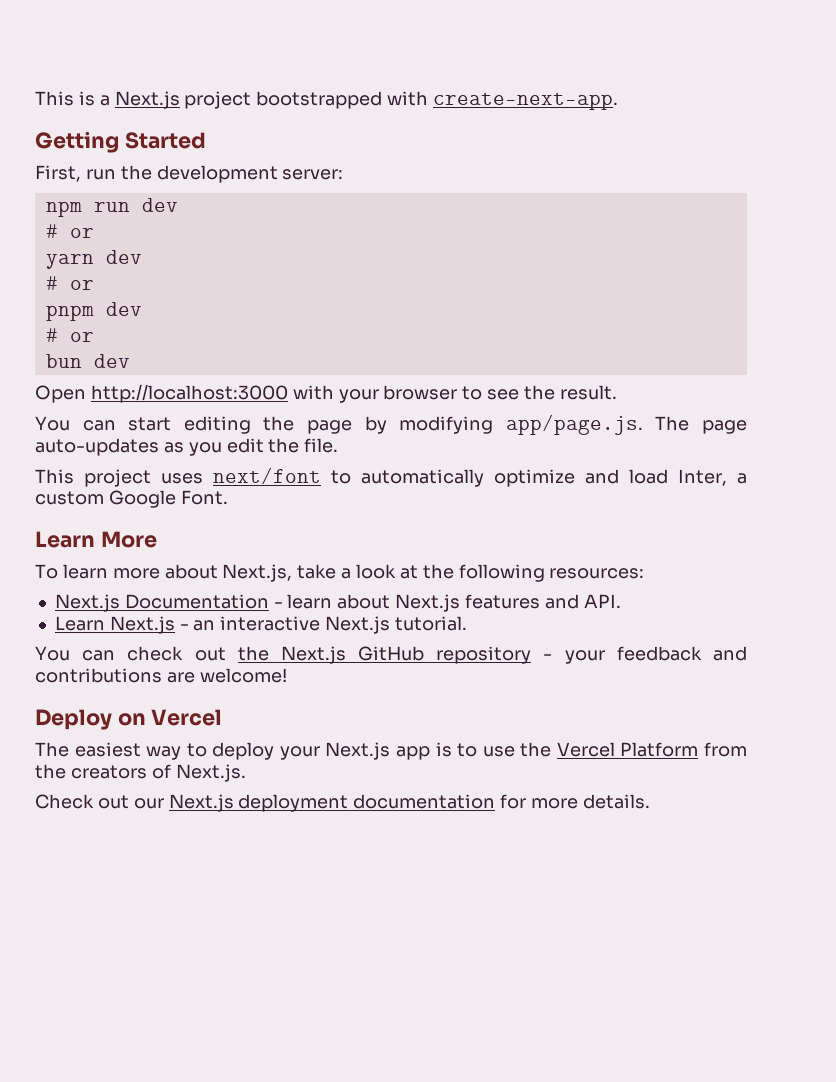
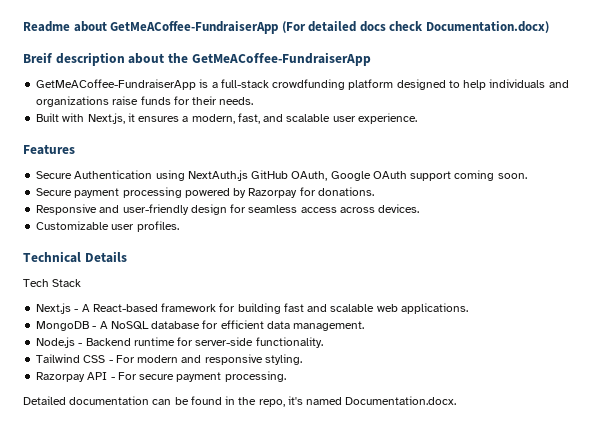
[35,91,619,110] [35,131,206,153] [35,165,344,183] [45,198,178,217] [45,224,94,238] [45,250,142,269] [45,276,94,290] [45,302,142,321] [45,328,94,342] [45,354,130,368] [35,384,617,403] [35,414,748,435] [35,438,339,456] [35,467,747,487] [35,490,228,508] [35,531,157,548] [35,564,645,582] [54,594,621,612] [54,616,467,634] [35,646,747,664] [35,668,287,683] [35,709,223,730] [35,742,747,760] [35,764,246,782] [35,794,650,812] This is a Next.js project bootstrapped with create-next-app. // Getting Started // First, run the development server: // npm run dev // # or // yarn dev // # or // pnpm dev // # or // bun dev // Open http://localhost:3000 with your browser to see the result. // You can start editing the page by modifying app/page.js. The page auto-updates as you edit the file. // This project uses next/font to automatically optimize and load Inter, a custom Google Font. // Learn More // To learn more about Next.js, take a look at the following resources: // Next.js Documentation - learn about Next.js features and API. // Learn Next.js - an interactive Next.js tutorial. // You can check out the Next.js GitHub repository - your feedback and contributions are welcome! // Deploy on Vercel // The easiest way to deploy your Next.js app is to use the Vercel Platform from the creators of Next.js. // Check out our Next.js deployment documentation for more details. -> [23,21,549,34] [23,52,371,66] [36,79,569,90] [36,96,254,107] [36,113,417,124] [23,144,75,155] [36,170,527,181] [36,187,374,198] [36,204,420,215] [36,221,179,232] [23,251,127,263] [23,279,82,287] [36,303,468,314] [36,320,365,331] [36,337,323,348] [36,354,302,365] [36,371,286,382] [23,396,457,407] Readme about GetMeACoffee-FundraiserApp (For detailed docs check Documentation.docx) // Breif description about the GetMeACoffee-FundraiserApp // GetMeACoffee-FundraiserApp is a full-stack crowdfunding platform designed to help individuals and organizations raise funds for their needs. // Built with Next.js, it ensures a modern, fast, and scalable user experience. // Features // Secure Authentication using NextAuth.js GitHub OAuth, Google OAuth support coming soon. // Secure payment processing powered by Razorpay for donations. // Responsive and user-friendly design for seamless access across devices. // Customizable user profiles. // Technical Details // Tech Stack // Next.js - A React-based framework for building fast and scalable web applications. // MongoDB - A NoSQL database for efficient data management. // Node.js - Backend runtime for server-side functionality. // Tailwind CSS - For modern and responsive styling. // Razorpay API - For secure payment processing. // Detailed documentation can be found in the repo, it's named Documentation.docx.

